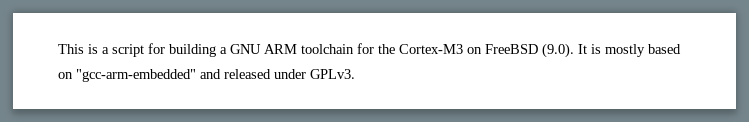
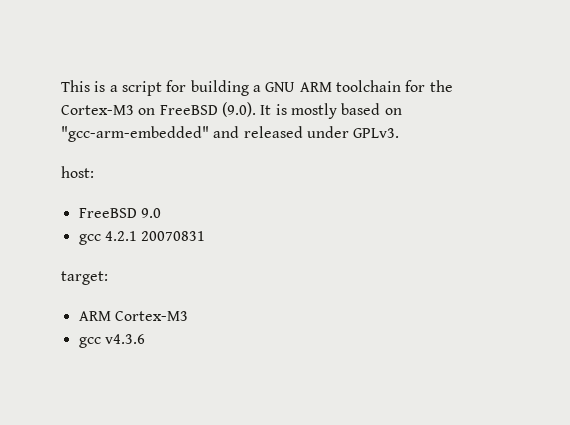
(355, 74) none -> [61,166,94,178] [78,208,161,218] [78,231,206,245] [61,271,108,285] [78,311,188,321] [78,334,145,348] // host: // FreeBSD 9.0 // gcc 4.2.1 20070831 // target: // ARM Cortex-M3 // gcc v4.3.6

